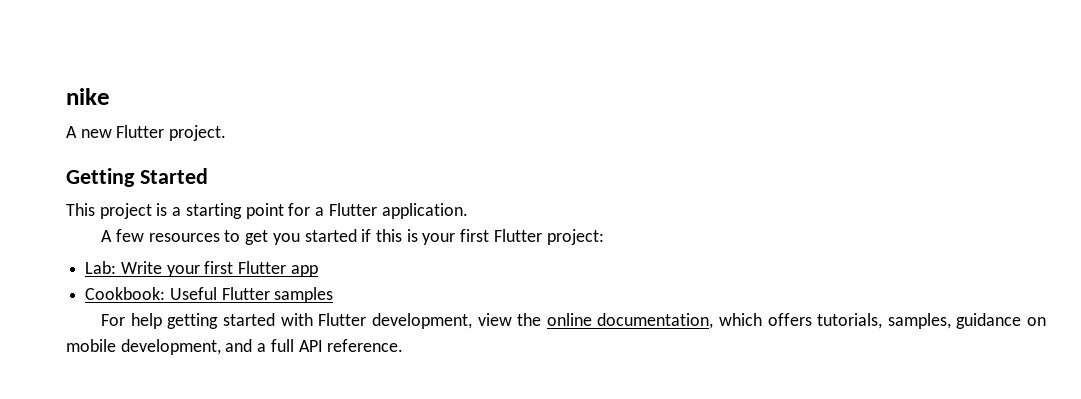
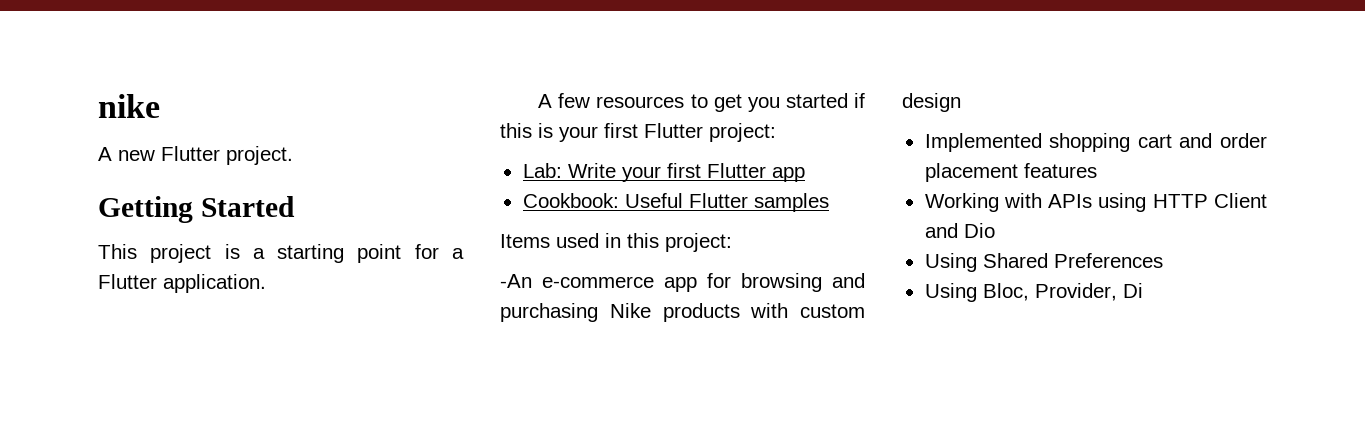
[101,313,1046,329] [66,339,404,355] For help getting started with Flutter development, view the online documentation, which offers tutorials, samples, guidance on mobile development, and a full API reference. -> [500,233,732,252] [500,273,865,292] [500,303,865,322] [902,93,961,112] [924,133,1267,152] [924,163,1097,182] [924,193,1267,212] [924,223,995,238] [924,253,1163,272] [924,283,1143,302] Items used in this project: // -An e-commerce app for browsing and purchasing Nike products with custom design // Implemented shopping cart and order placement features // Working with APIs using HTTP Client and Dio // Using Shared Preferences // Using Bloc, Provider, Di

